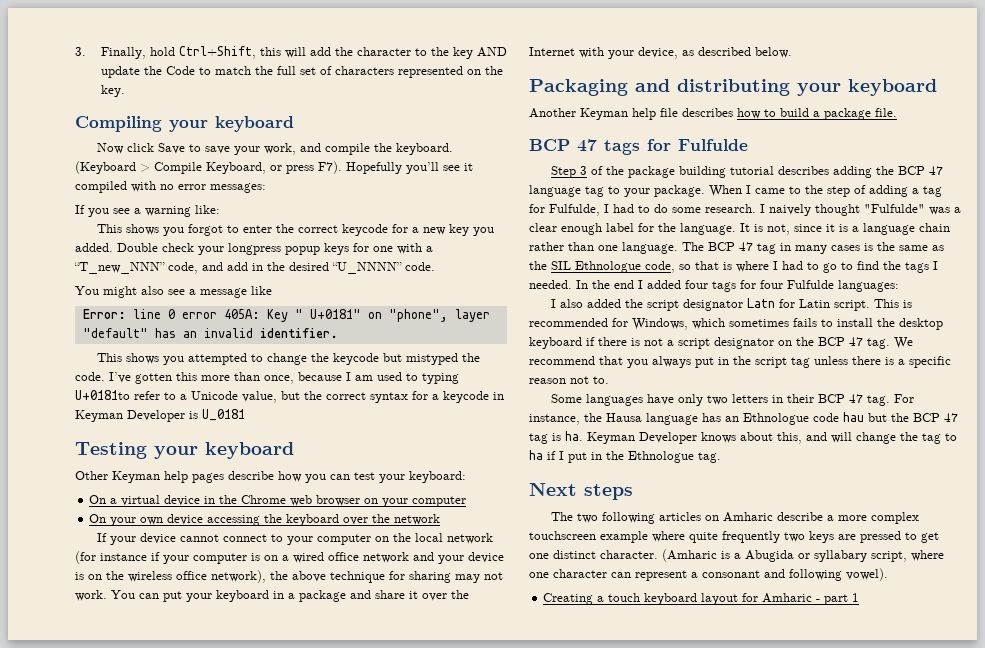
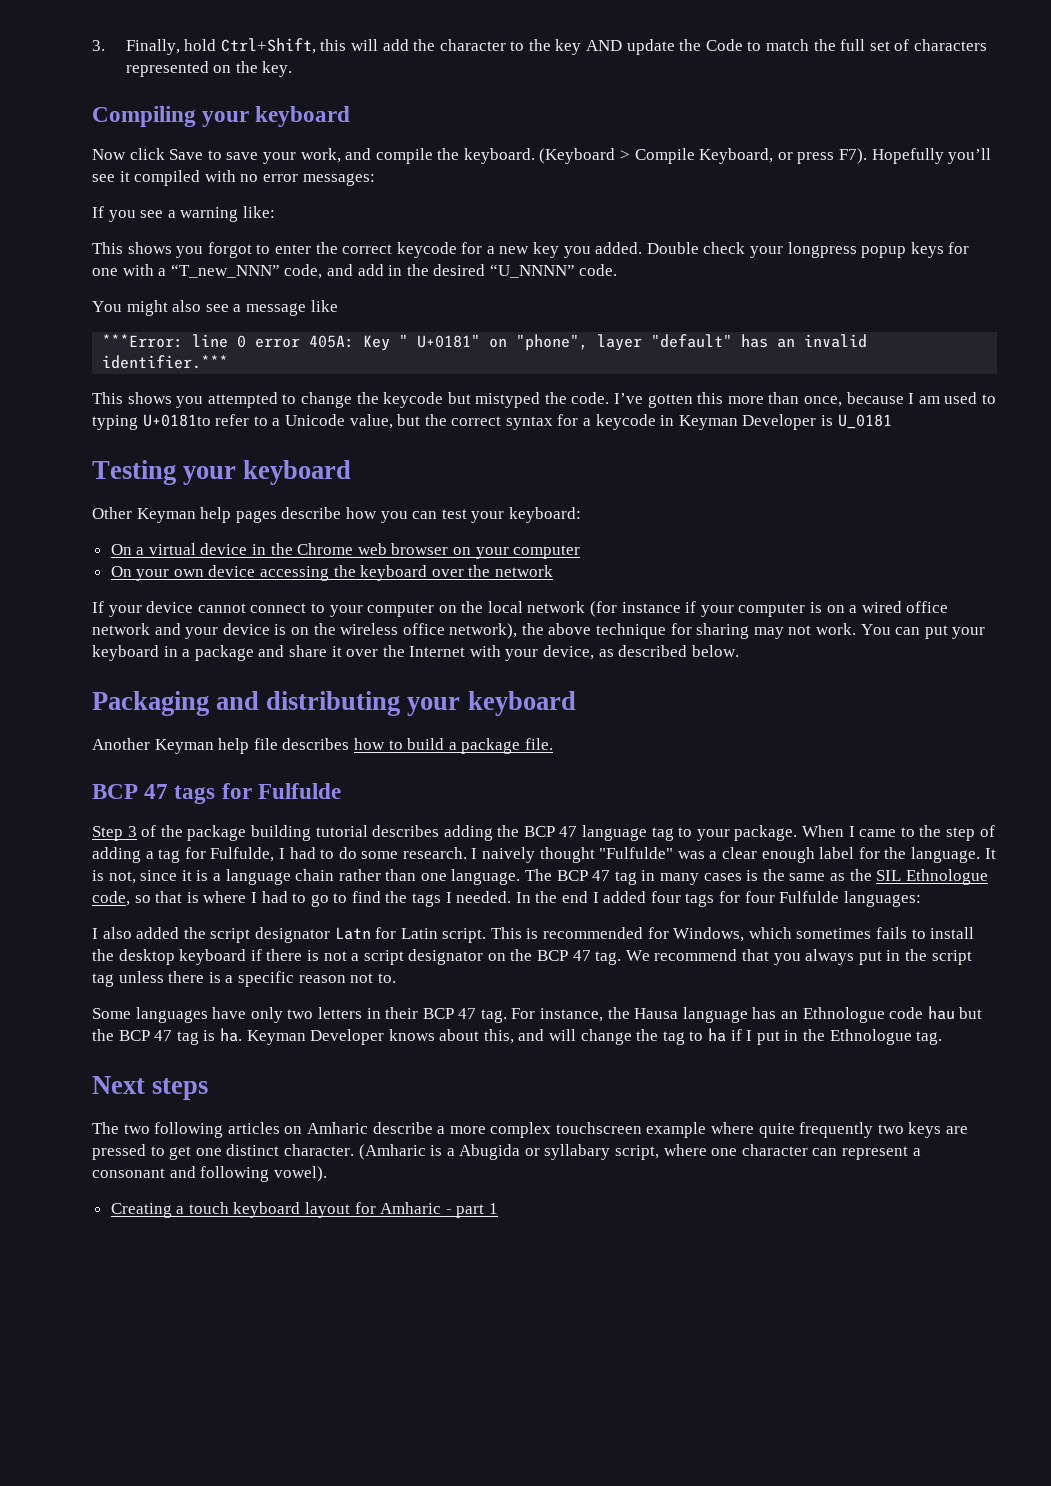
[82,309,126,319] Error: -> [102,334,184,348] ***Error:
[259,328,338,338] identifier. -> [102,355,229,369] identifier.***

